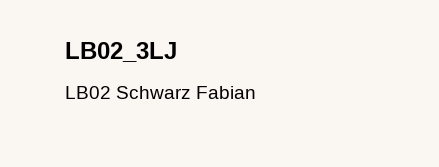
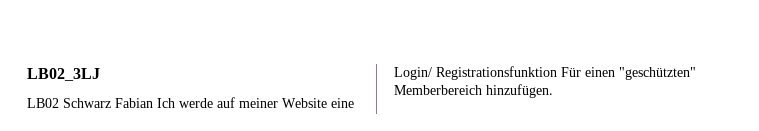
(257, 92) none -> [157,97,354,108] [394,66,696,80] [394,84,553,98] Ich werde auf meiner Website eine Login/ Registrationsfunktion Für einen "geschützten" Memberbereich hinzufügen.

